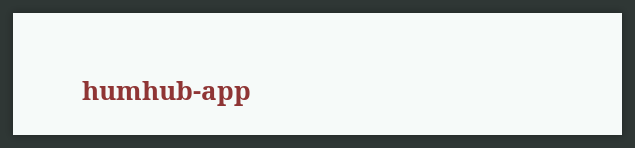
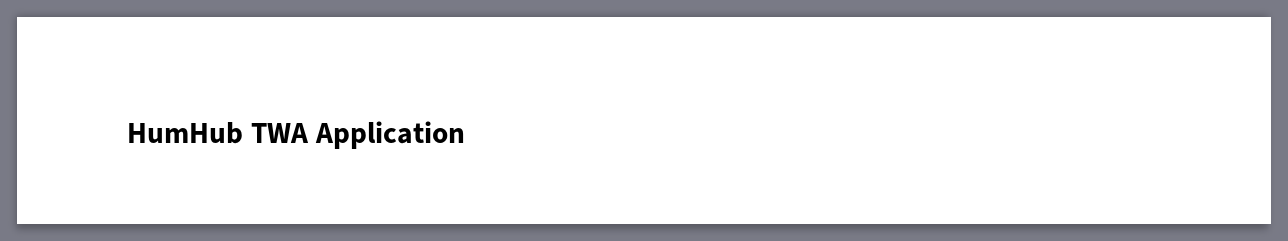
[82,81,251,106] humhub-app -> [127,121,465,149] HumHub TWA Application

